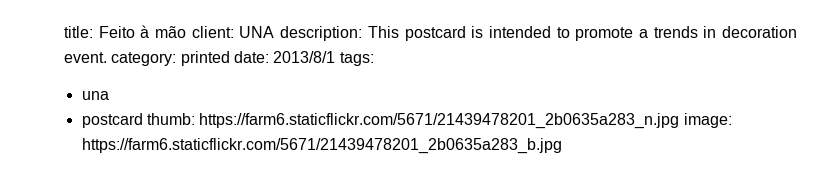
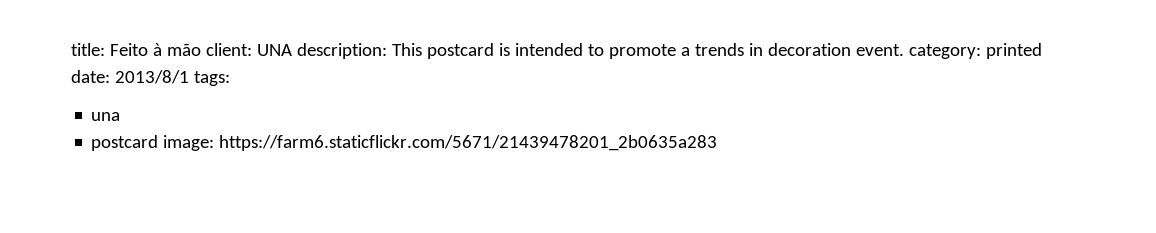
[146,113,732,129] [81,138,562,154] thumb: https://farm6.staticflickr.com/5671/21439478201_2b0635a283_n.jpg image: https://farm6.staticflickr.com/5671/21439478201_2b0635a283_b.jpg -> [163,135,718,151] image: https://farm6.staticflickr.com/5671/21439478201_2b0635a283

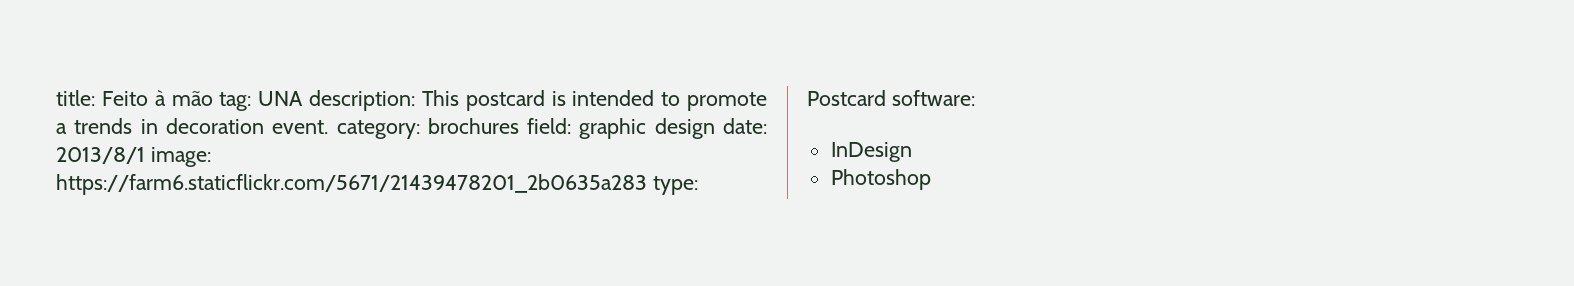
[205,43,252,56] client: -> [219,92,252,111] tag:
[985,43,1042,59] [71,70,230,86] [91,112,121,121] [91,135,718,151] printed date: 2013/8/1 tags: // una // postcard image: https://farm6.staticflickr.com/5671/21439478201_2b0635a283 -> [427,118,767,139] [56,147,211,167] [56,174,698,195] [807,90,975,106] [830,142,912,162] [830,169,931,190] brochures field: graphic design date: 2013/8/1 image: https://farm6.staticflickr.com/5671/21439478201_2b0635a283 type: Postcard software: // InDesign // Photoshop

